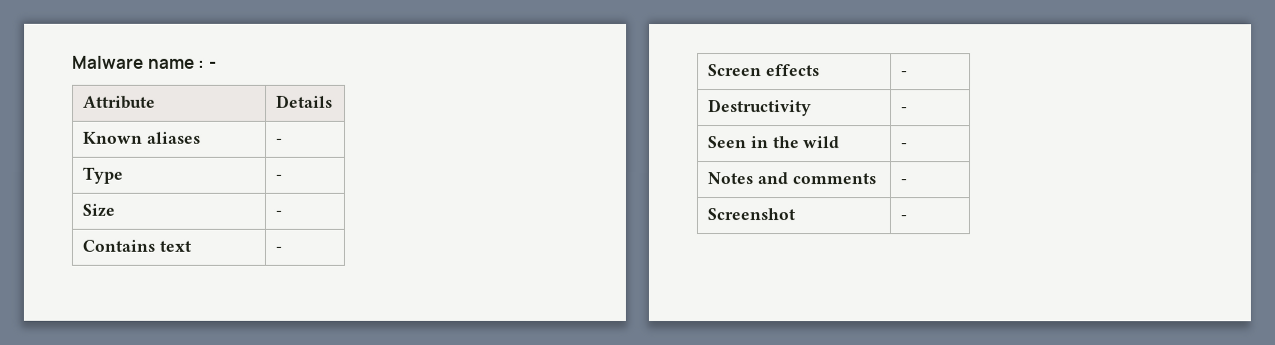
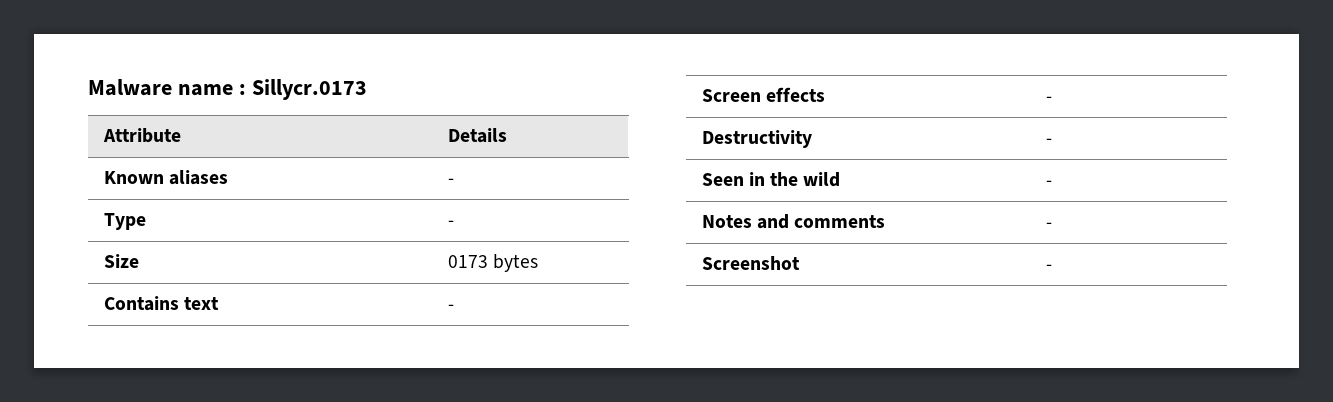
[208,60,217,69] - -> [251,79,367,100] Sillycr.0173
[275,210,283,216] - -> [447,254,538,272] 0173 bytes

